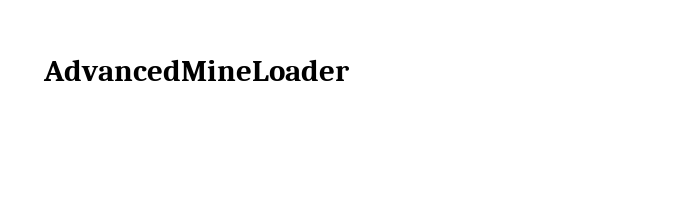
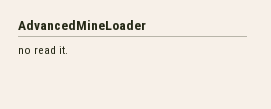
(350, 70) none -> [18,46,69,54] // no read it.

